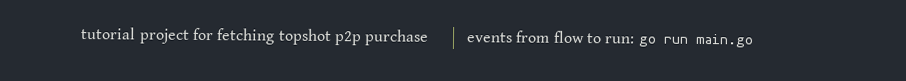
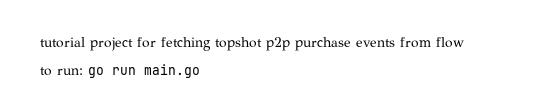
(585, 37) none -> (464, 42) //

